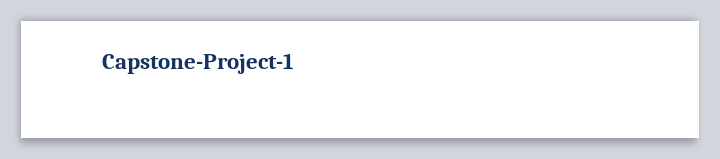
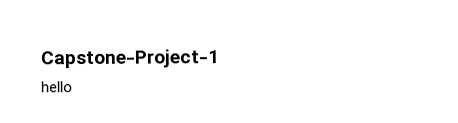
(294, 63) none -> [41,81,73,93] // hello

